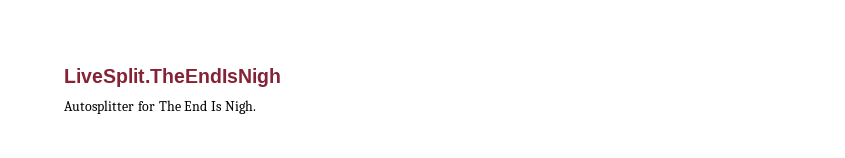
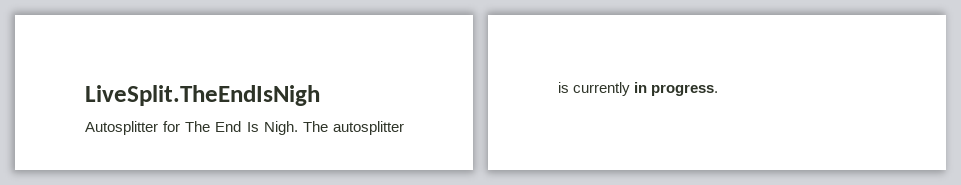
(256, 107) none -> [302,121,404,135] [558,82,719,96] The autosplitter is currently in progress.

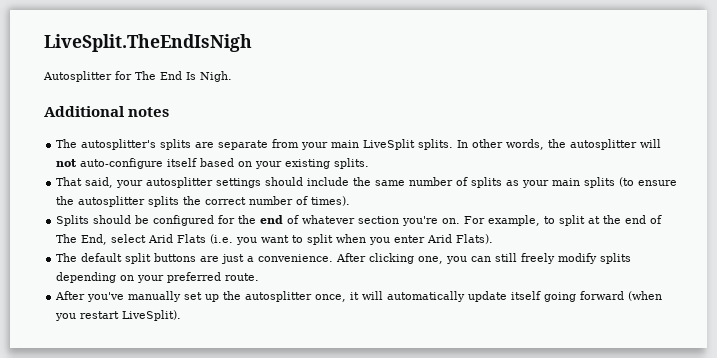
[302,121,404,135] [558,82,719,96] The autosplitter is currently in progress. -> [44,106,170,117] [56,139,662,150] [56,158,370,169] [56,177,678,188] [56,196,351,207] [56,215,663,226] [56,234,494,245] [56,253,632,264] [56,272,260,283] [55,291,663,302] [55,310,182,321] // Additional notes // The autosplitter's splits are separate from your main LiveSplit splits. In other words, the autosplitter will not auto-configure itself based on your existing splits. // That said, your autosplitter settings should include the same number of splits as your main splits (to ensure the autosplitter splits the correct number of times). // Splits should be configured for the end of whatever section you're on. For example, to split at the end of The End, select Arid Flats (i.e. you want to split when you enter Arid Flats). // The default split buttons are just a convenience. After clicking one, you can still freely modify splits depending on your preferred route. // After you've manually set up the autosplitter once, it will automatically update itself going forward (when you restart LiveSplit).

